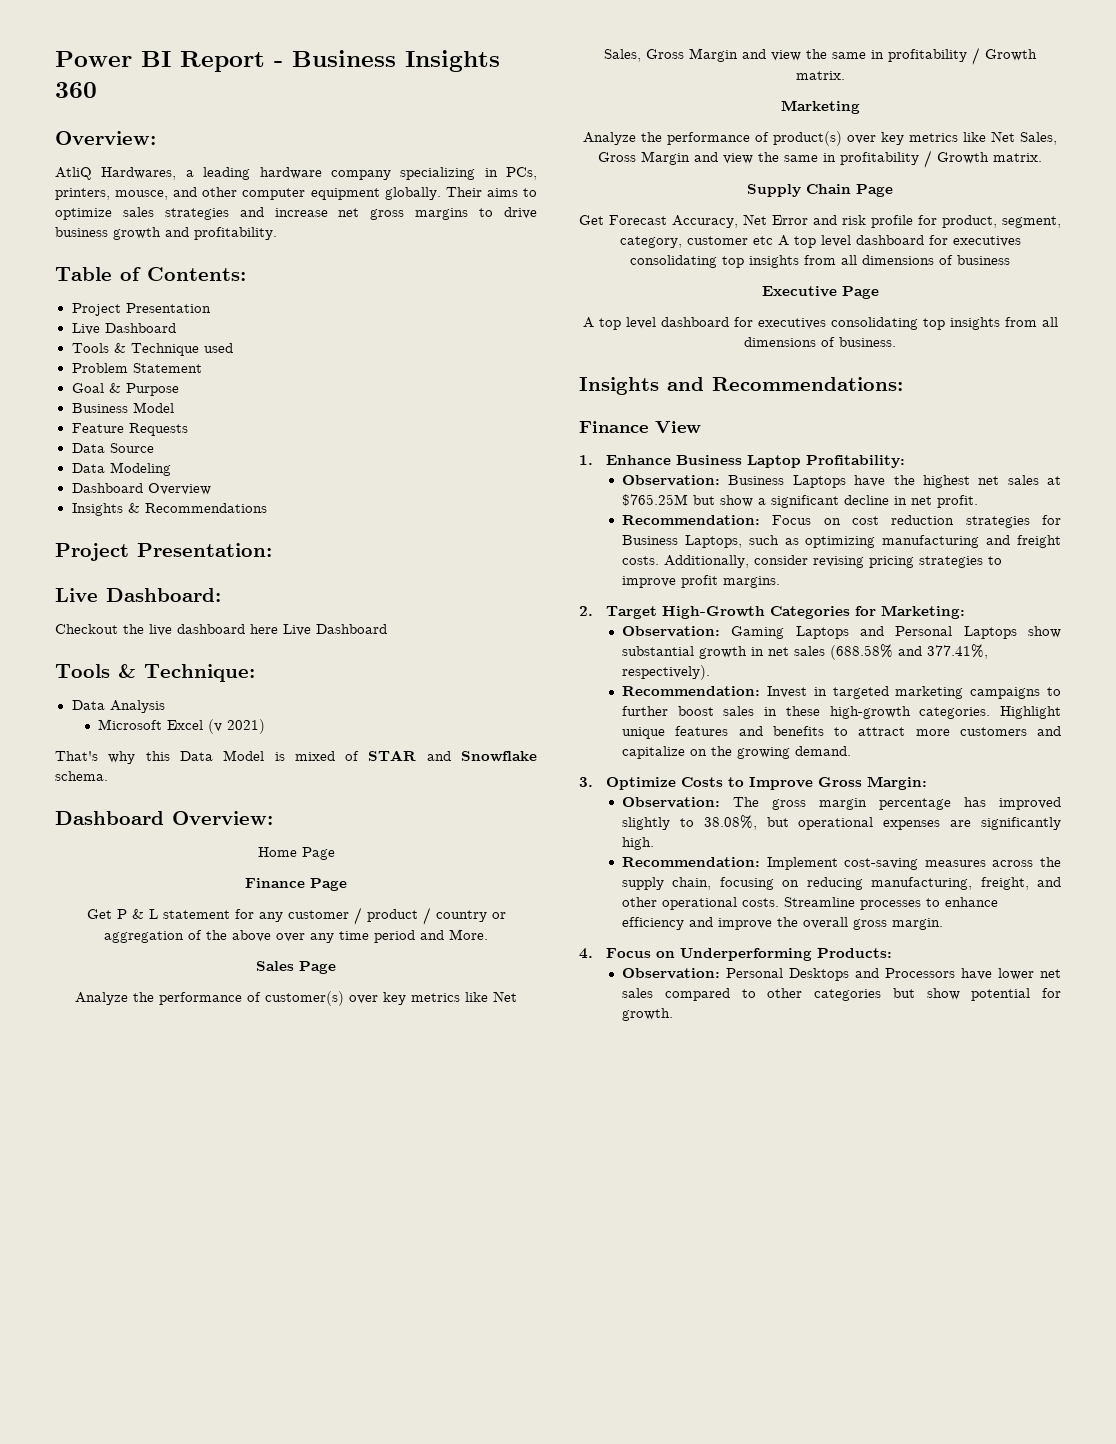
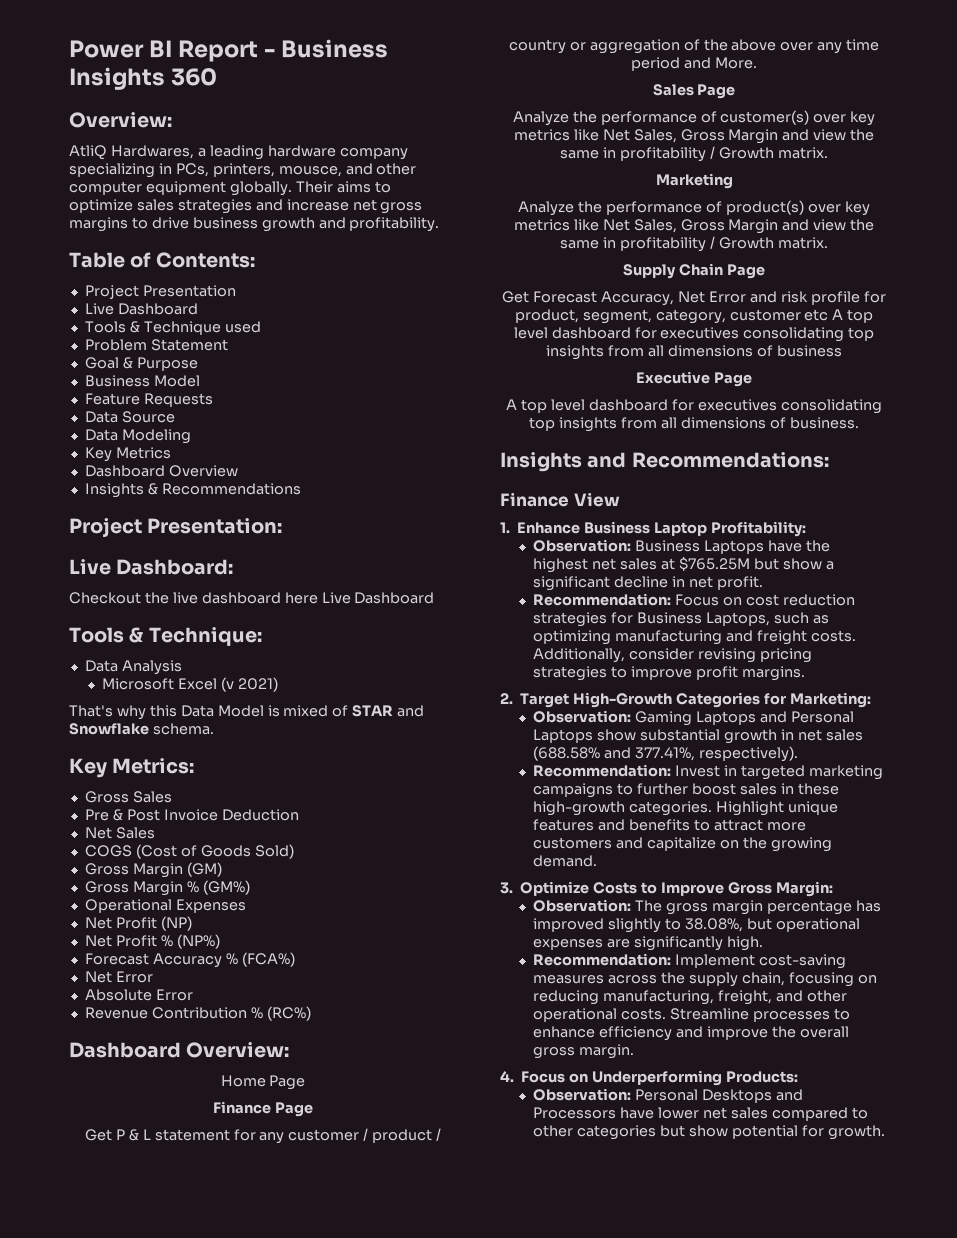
(171, 469) none -> [84,447,171,462] // Key Metrics
(108, 776) none -> [69,758,195,778] [84,791,172,803] [84,809,299,821] [84,827,155,839] [84,844,294,859] [84,862,222,878] [84,880,250,896] [84,899,246,913] [84,916,192,931] [84,934,220,949] [84,952,295,968] [84,971,153,983] [84,989,193,1001] [84,1006,311,1021] // Key Metrics: // Gross Sales // Pre & Post Invoice Deduction // Net Sales // COGS (Cost of Goods Sold) // Gross Margin (GM) // Gross Margin % (GM%) // Operational Expenses // Net Profit (NP) // Net Profit % (NP%) // Forecast Accuracy % (FCA%) // Net Error // Absolute Error // Revenue Contribution % (RC%)

